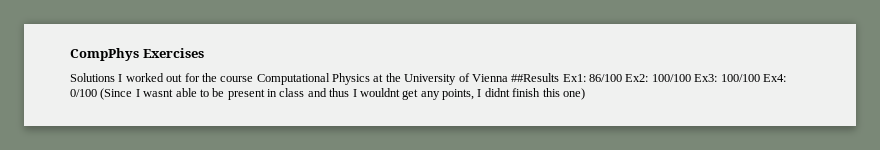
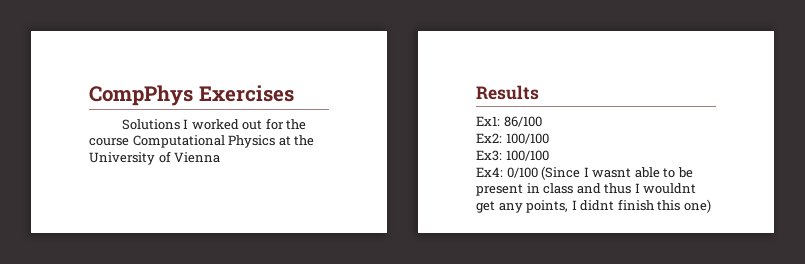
[511,73,560,82] ##Results -> [476,85,539,100] // Results //
(622, 78) none -> (542, 121) //
(691, 78) none -> (549, 138) //
(760, 78) none -> (549, 155) //

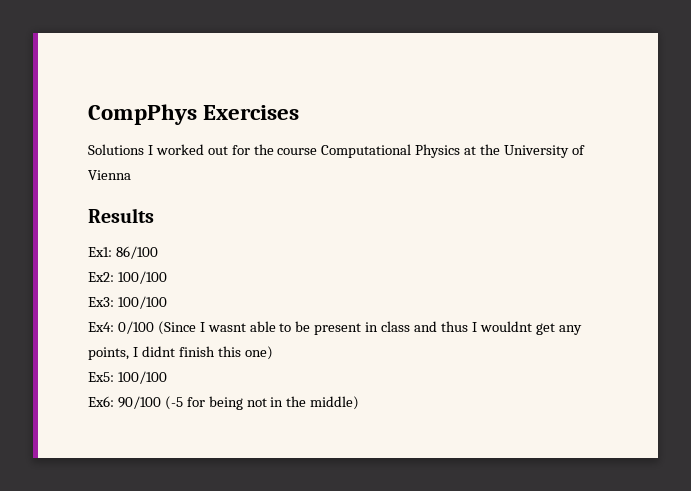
(711, 206) none -> [88,371,167,384] [88,396,360,410] // Ex5: 100/100 // Ex6: 90/100 (-5 for being not in the middle)

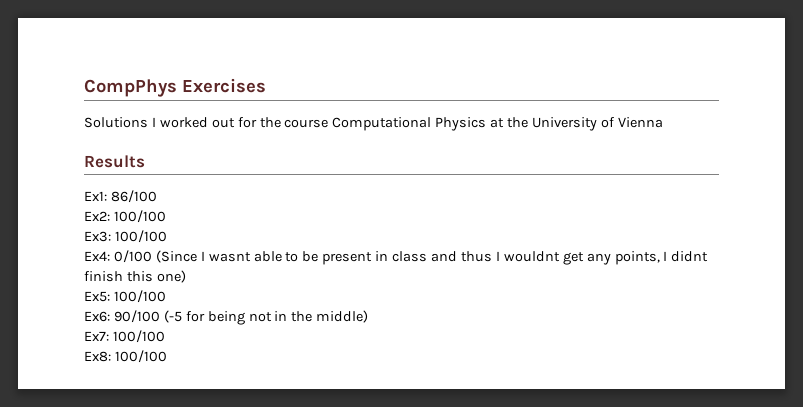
(360, 403) none -> [84,330,165,343] [84,350,167,363] // Ex7: 100/100 // Ex8: 100/100

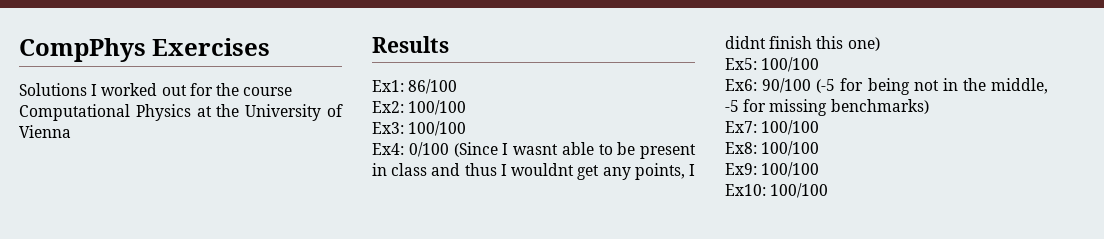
[316,310,369,323] middle) -> [991,78,1048,94] [725,99,929,116] middle, -5 for missing benchmarks)
(167, 356) none -> [725,162,820,177] [725,183,829,198] // Ex9: 100/100 // Ex10: 100/100

